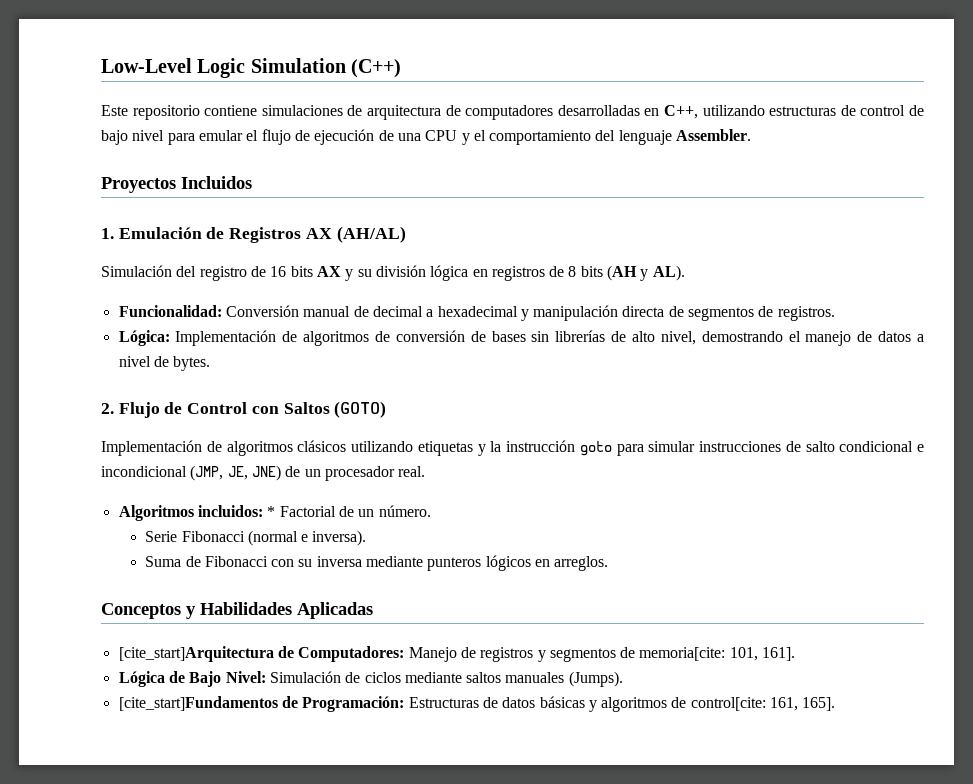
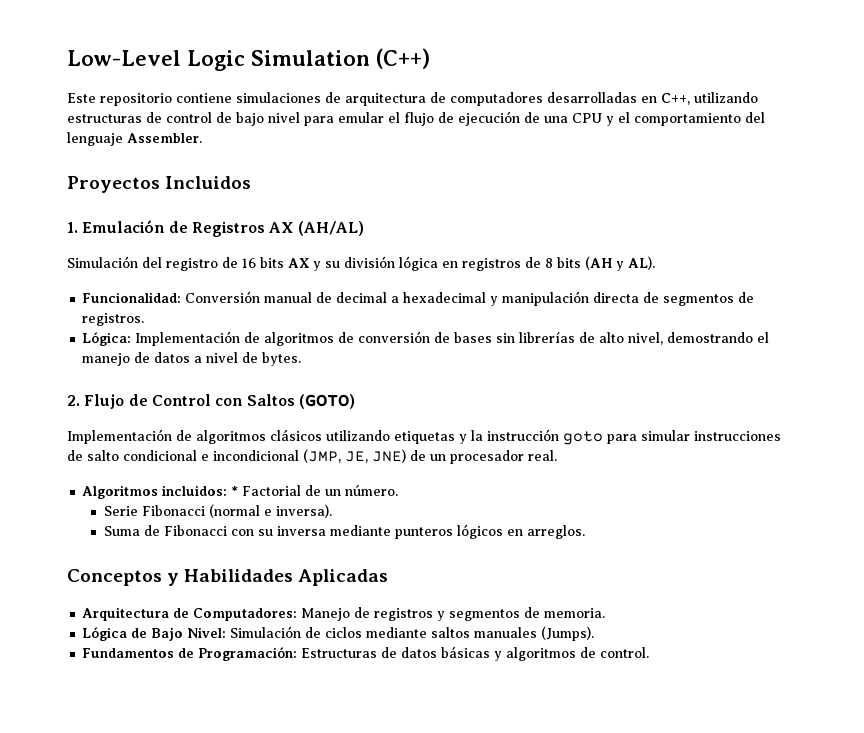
[118,646,274,662] [cite_start]Arquitectura -> [82,607,170,621] Arquitectura
[639,647,796,661] memoria[cite: 101, 161]. -> [544,608,606,618] memoria.
[118,696,278,711] [cite_start]Fundamentos -> [82,648,175,658] Fundamentos
[690,697,836,711] control[cite: 161, 165]. -> [600,647,650,658] control.

